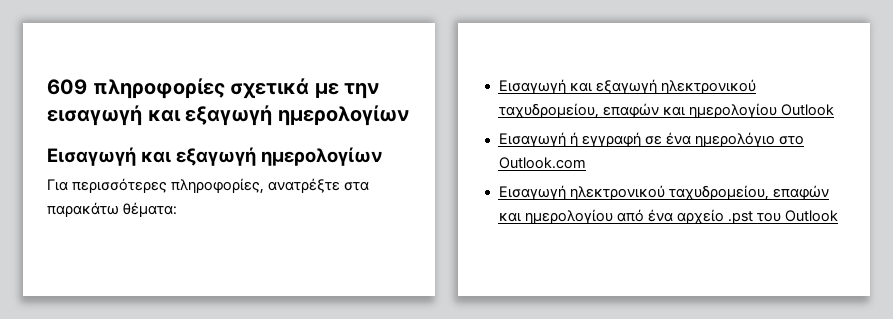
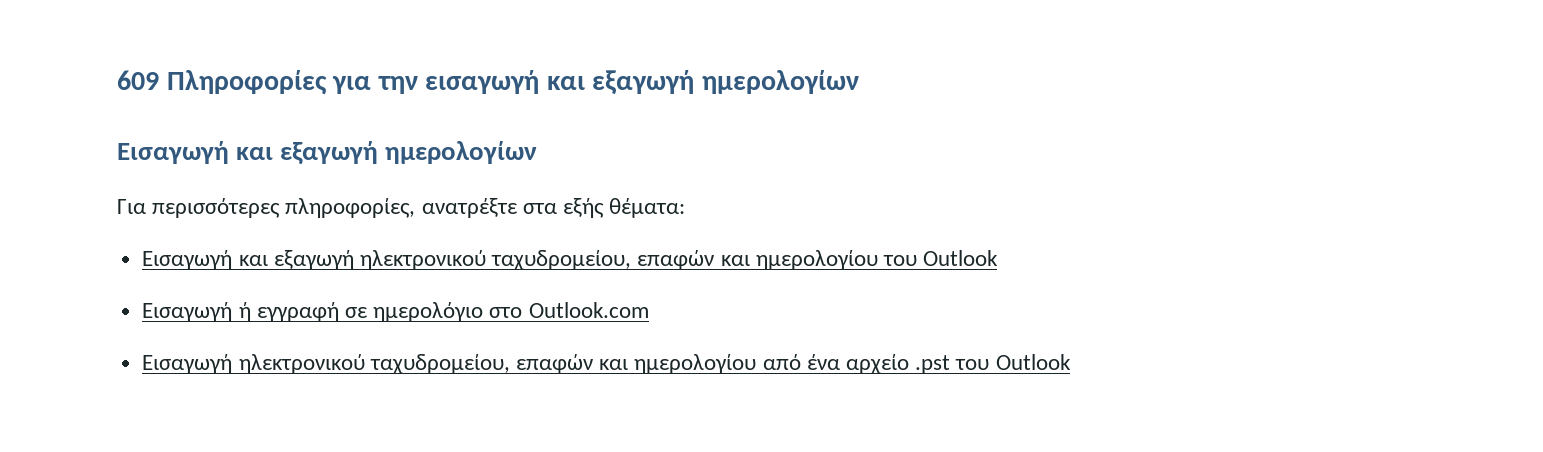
[92,78,339,99] πληροφορίες σχετικά με -> [166,70,372,95] Πληροφορίες για
[47,202,119,217] παρακάτω -> [563,198,605,218] εξής
(777, 110) none -> [882,255,917,266] του
[665,132,691,145] ένα -> (368, 312) none

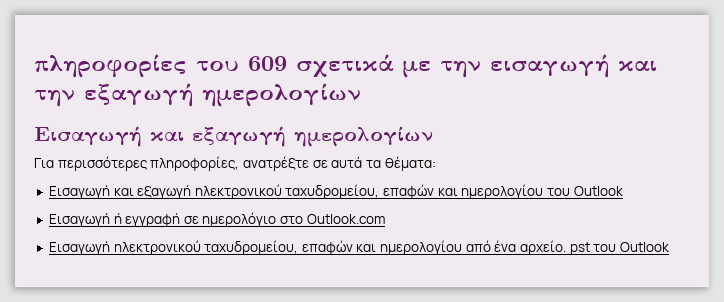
[117,70,372,95] 609 Πληροφορίες για -> [34,54,431,78] πληροφορίες του 609 σχετικά με
(585, 83) none -> [34,90,75,107] την
[522,198,605,218] στα εξής -> [312,156,381,168] σε αυτά τα
[845,354,951,374] αρχείο .pst -> [520,240,590,255] αρχείο. pst

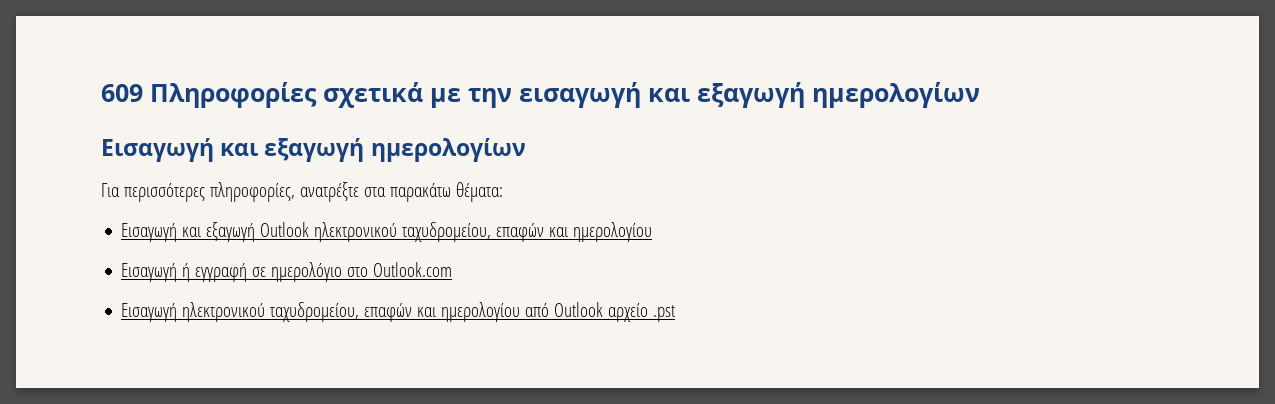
[34,54,287,78] πληροφορίες του 609 -> [101,82,317,108] 609 Πληροφορίες
[34,90,75,107] την -> (690, 95) none
[312,156,381,168] σε αυτά τα -> [363,183,451,202] στα παρακάτω
[194,184,623,199] ηλεκτρονικού ταχυδρομείου, επαφών και ημερολογίου του Outlook -> [260,222,653,242] Outlook ηλεκτρονικού ταχυδρομείου, επαφών και ημερολογίου
[494,240,669,255] ένα αρχείο. pst του Outlook -> [554,302,676,322] Outlook αρχείο .pst

